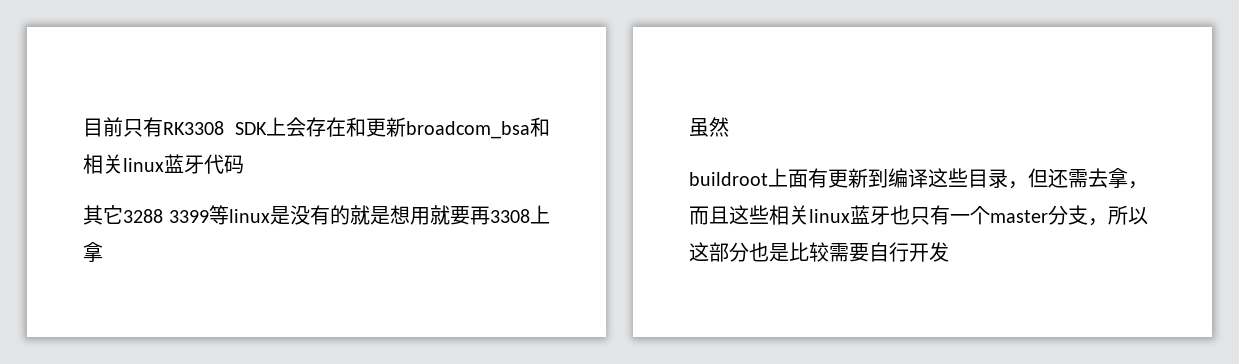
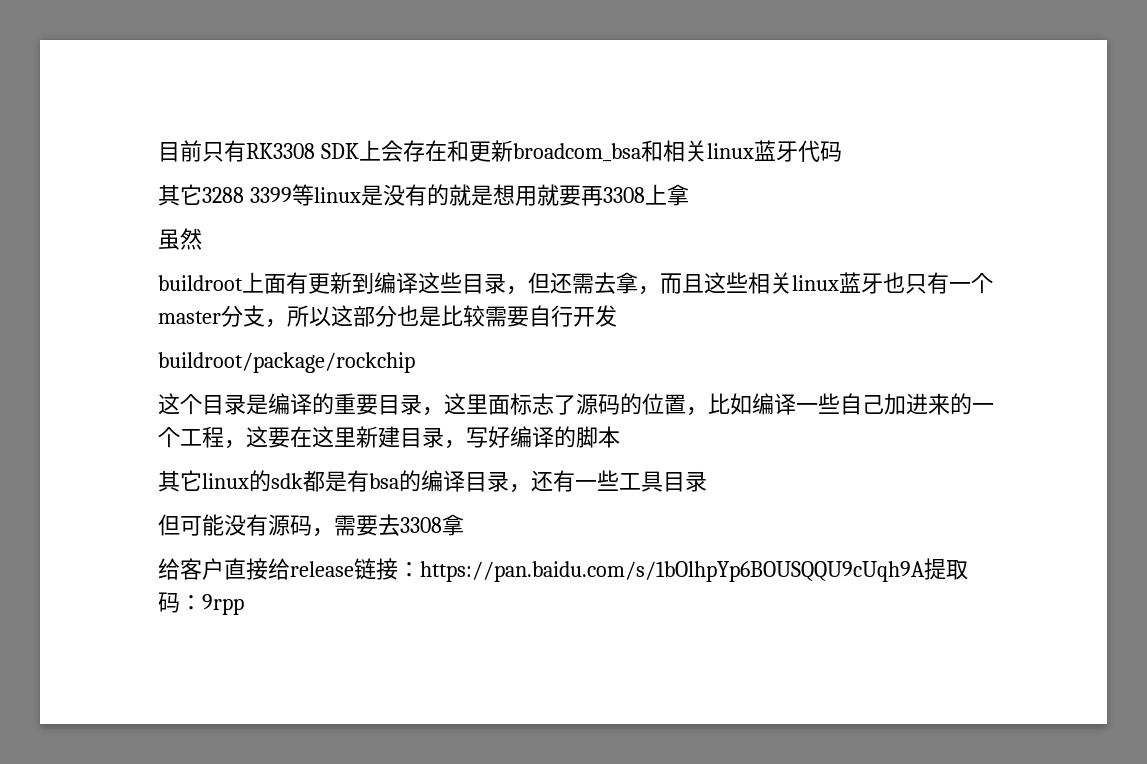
(949, 252) none -> [158,352,415,373] [158,393,994,416] [158,426,620,449] [158,470,707,493] [158,514,464,537] [158,558,968,582] [158,592,244,615] // buildroot/package/rockchip // 这个目录是编译的重要目录，这里面标志了源码的位置，比如编译一些自己加进来的一个工程，这要在这里新建目录，写好编译的脚本 // 其它linux的sdk都是有bsa的编译目录，还有一些工具目录 // 但可能没有源码，需要去3308拿 // 给客户直接给release链接：https://pan.baidu.com/s/1bOlhpYp6BOUSQQU9cUqh9A提取码：9rpp

